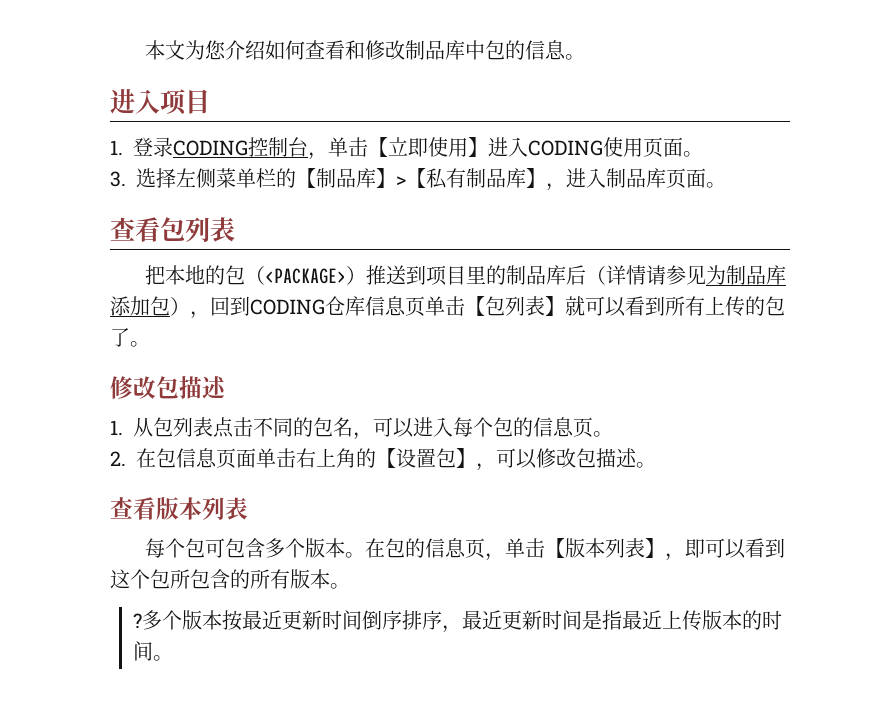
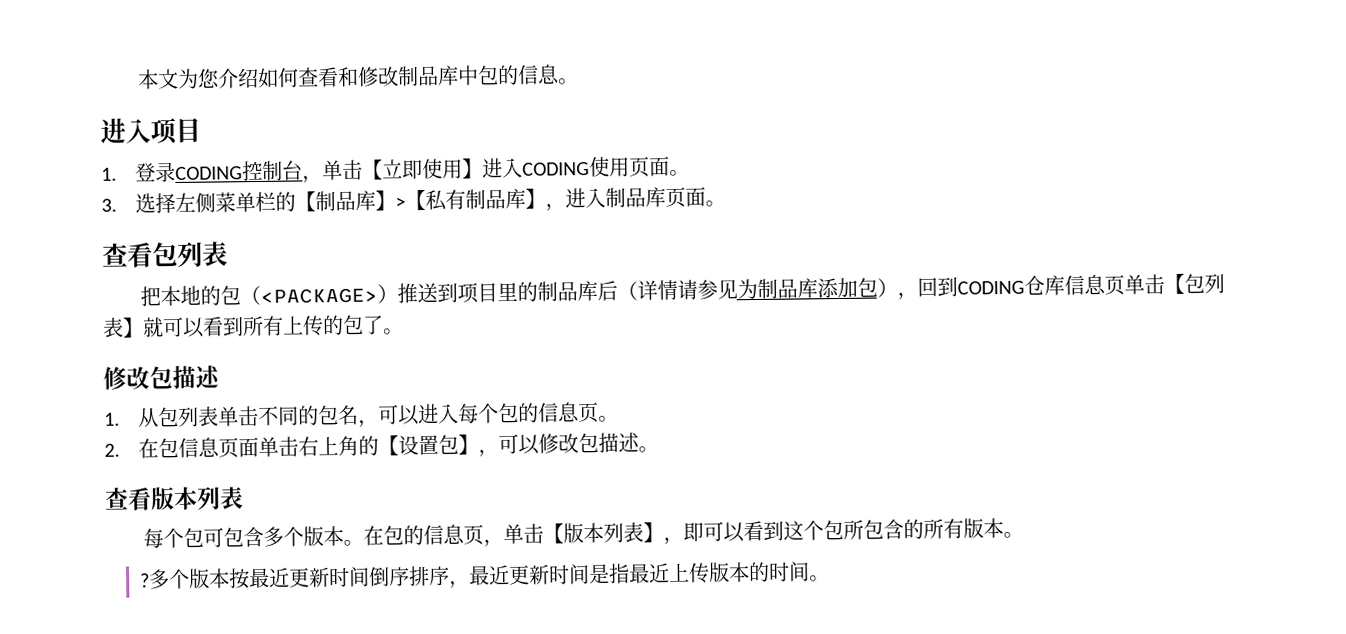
[213,417,234,438] 点 -> [217,406,239,427] 单

